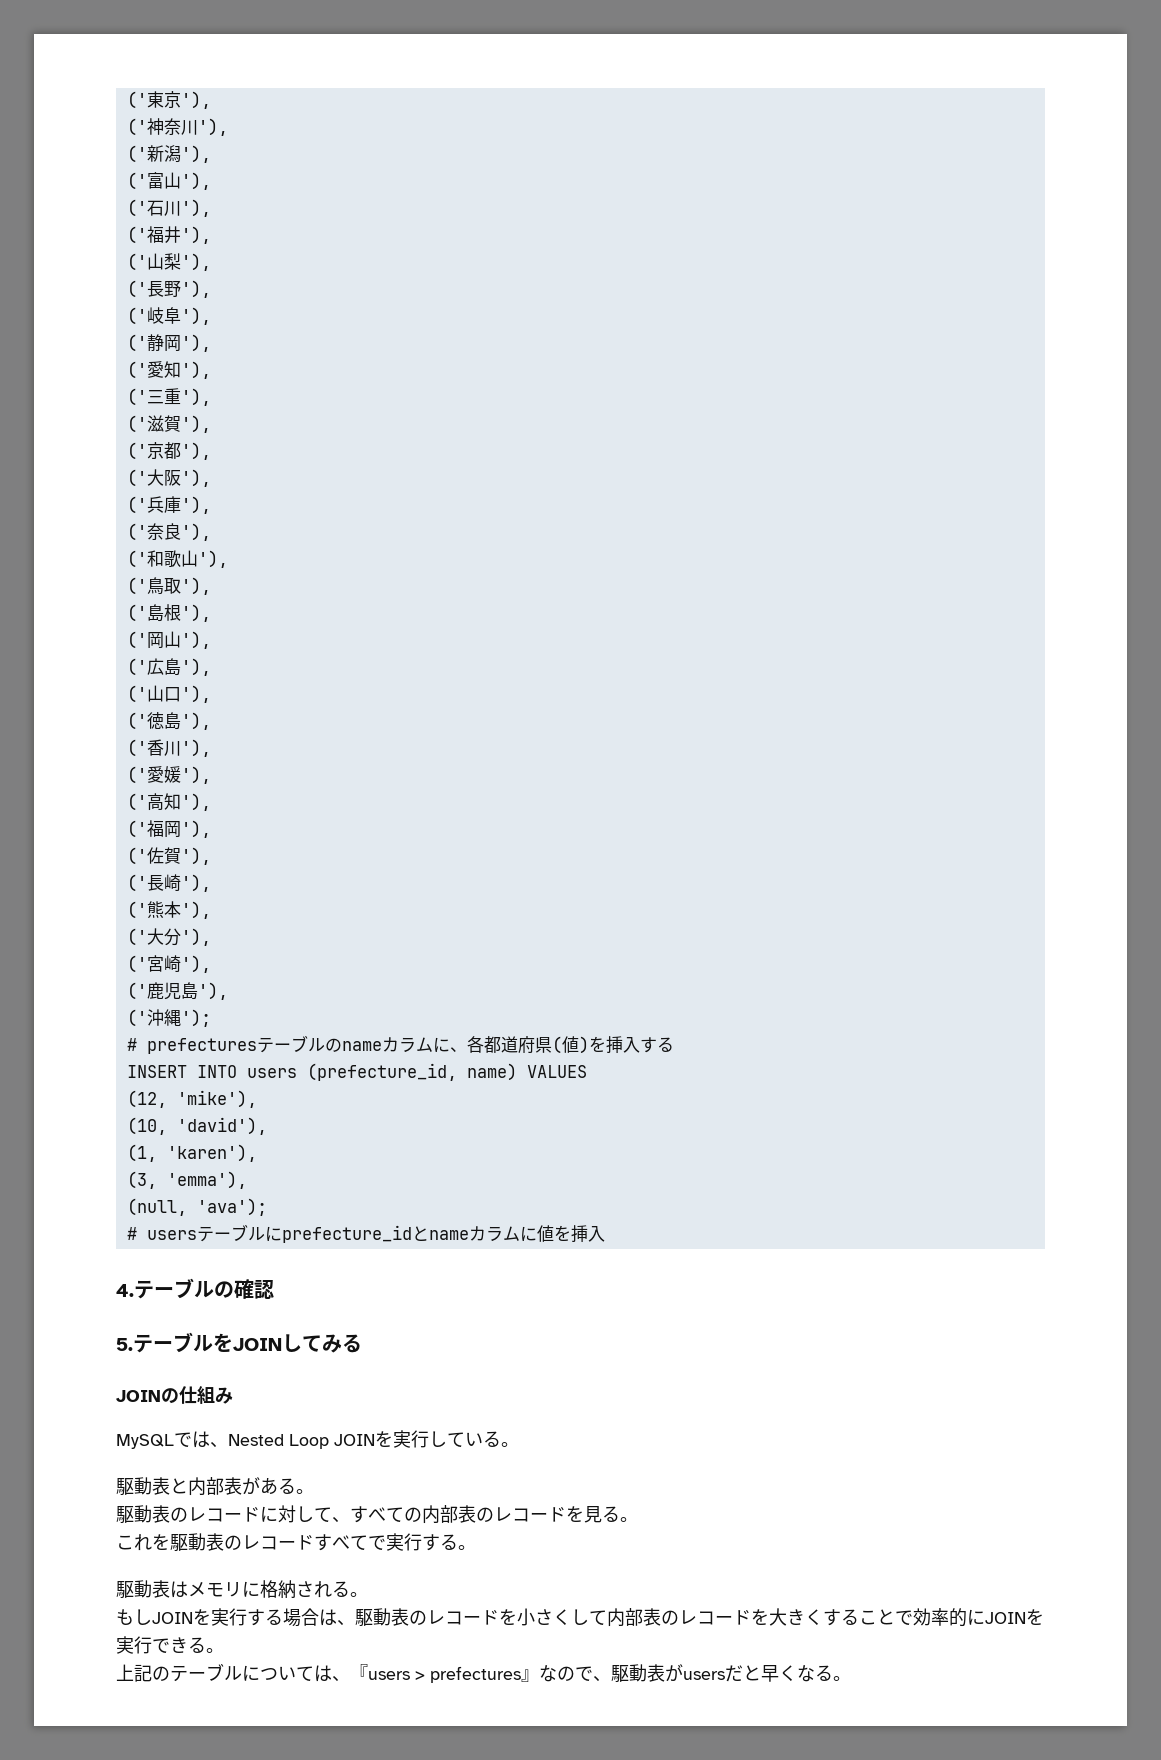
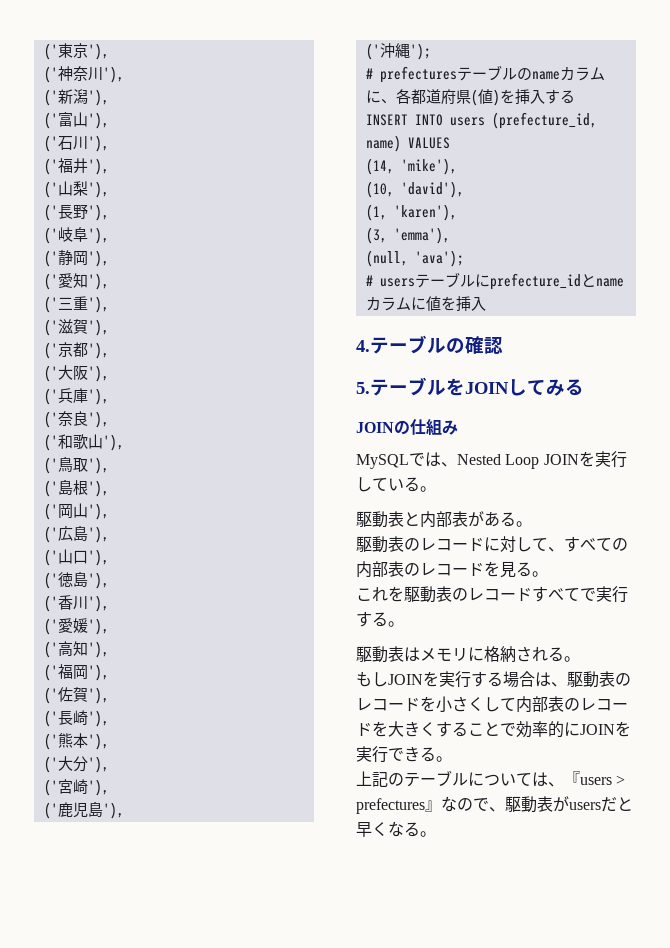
[126,1090,167,1108] (12, -> [365,158,394,175] (14,

